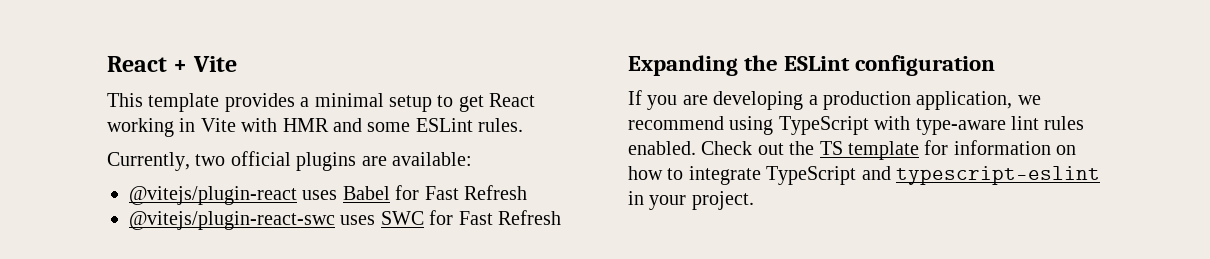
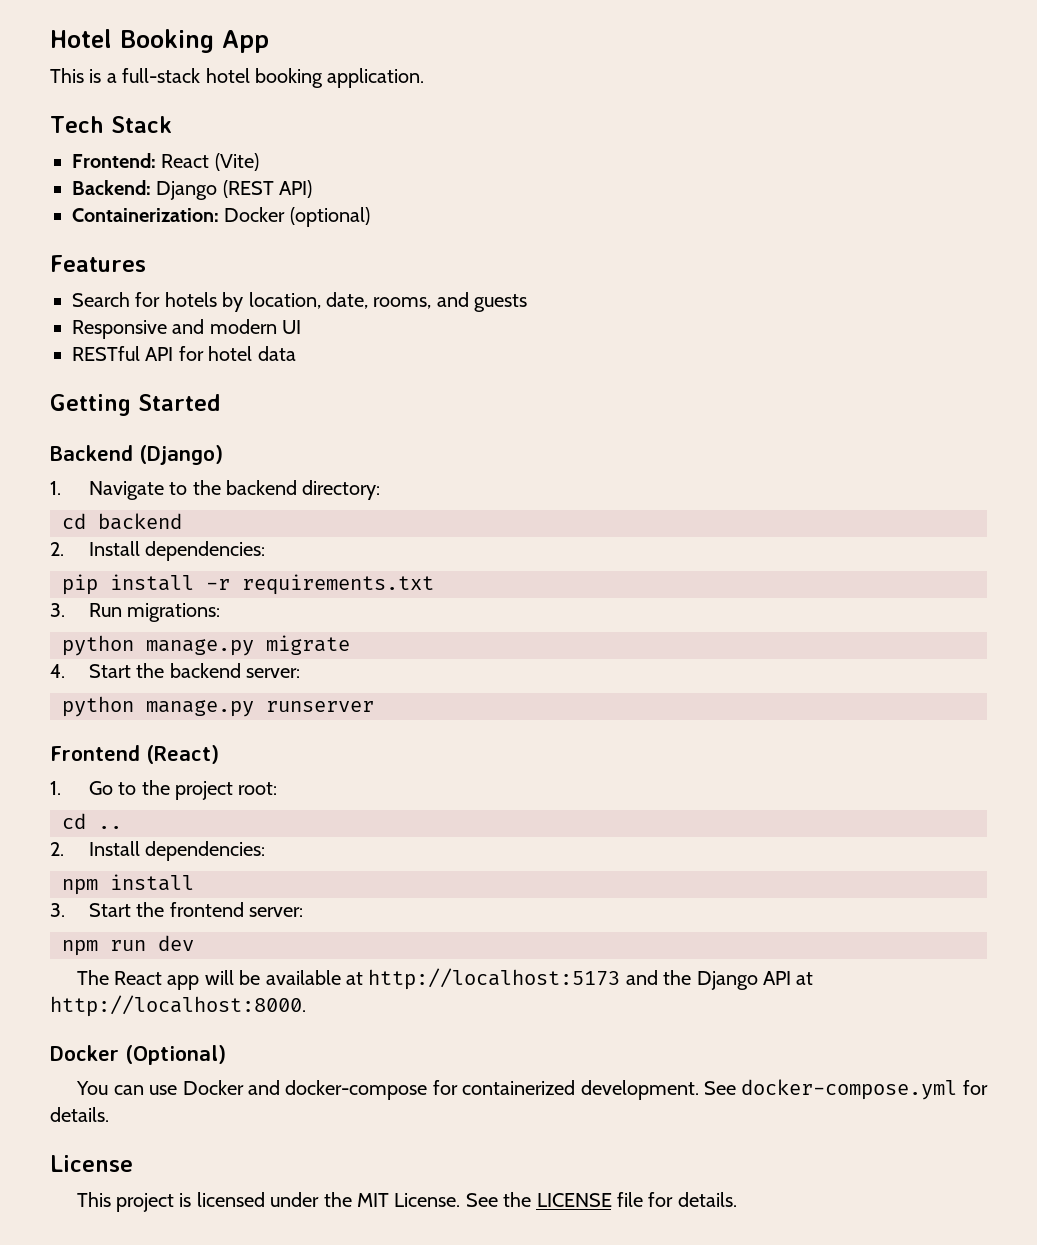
[107,56,237,72] [107,93,536,112] [107,118,524,137] [107,151,472,171] [129,185,527,205] [129,210,561,230] [628,55,996,76] [628,90,1041,110] [628,116,1085,135] [628,140,1077,160] [628,166,1100,185] [628,191,754,210] React + Vite // This template provides a minimal setup to get React working in Vite with HMR and some ESLint rules. // Currently, two official plugins are available: // @vitejs/plugin-react uses Babel for Fast Refresh // @vitejs/plugin-react-swc uses SWC for Fast Refresh // Expanding the ESLint configuration // If you are developing a production application, we recommend using TypeScript with type-aware lint rules enabled. Check out the TS template for information on how to integrate TypeScript and typescript-eslint in your project. -> [50,29,269,53] [50,68,425,88] [50,116,172,133] [72,153,259,171] [72,180,313,200] [72,207,370,227] [50,255,146,272] [72,292,528,312] [72,319,302,339] [72,346,296,361] [50,394,220,416] [50,445,223,465] [50,480,381,500] [62,513,182,530] [50,541,266,561] [62,574,434,595] [50,603,221,622] [62,635,350,656] [50,663,300,678] [62,696,374,717] [50,745,219,764] [50,780,278,800] [62,813,122,829] [50,841,266,861] [62,874,194,895] [50,902,303,917] [62,935,194,956] [76,968,814,990] [50,995,306,1017] [50,1045,226,1065] [75,1079,988,1100] [50,1107,109,1122] [50,1155,133,1172] [76,1192,737,1212] Hotel Booking App // This is a full-stack hotel booking application. // Tech Stack // Frontend: React (Vite) // Backend: Django (REST API) // Containerization: Docker (optional) // Features // Search for hotels by location, date, rooms, and guests // Responsive and modern UI // RESTful API for hotel data // Getting Started // Backend (Django) // 1. Navigate to the backend directory: // cd backend // 2. Install dependencies: // pip install -r requirements.txt // 3. Run migrations: // python manage.py migrate // 4. Start the backend server: // python manage.py runserver // Frontend (React) // 1. Go to the project root: // cd .. // 2. Install dependencies: // npm install // 3. Start the frontend server: // npm run dev // The React app will be available at http://localhost:5173 and the Django API at http://localhost:8000. // Docker (Optional) // You can use Docker and docker-compose for containerized development. See docker-compose.yml for details. // License // This project is licensed under the MIT License. See the LICENSE file for details.

